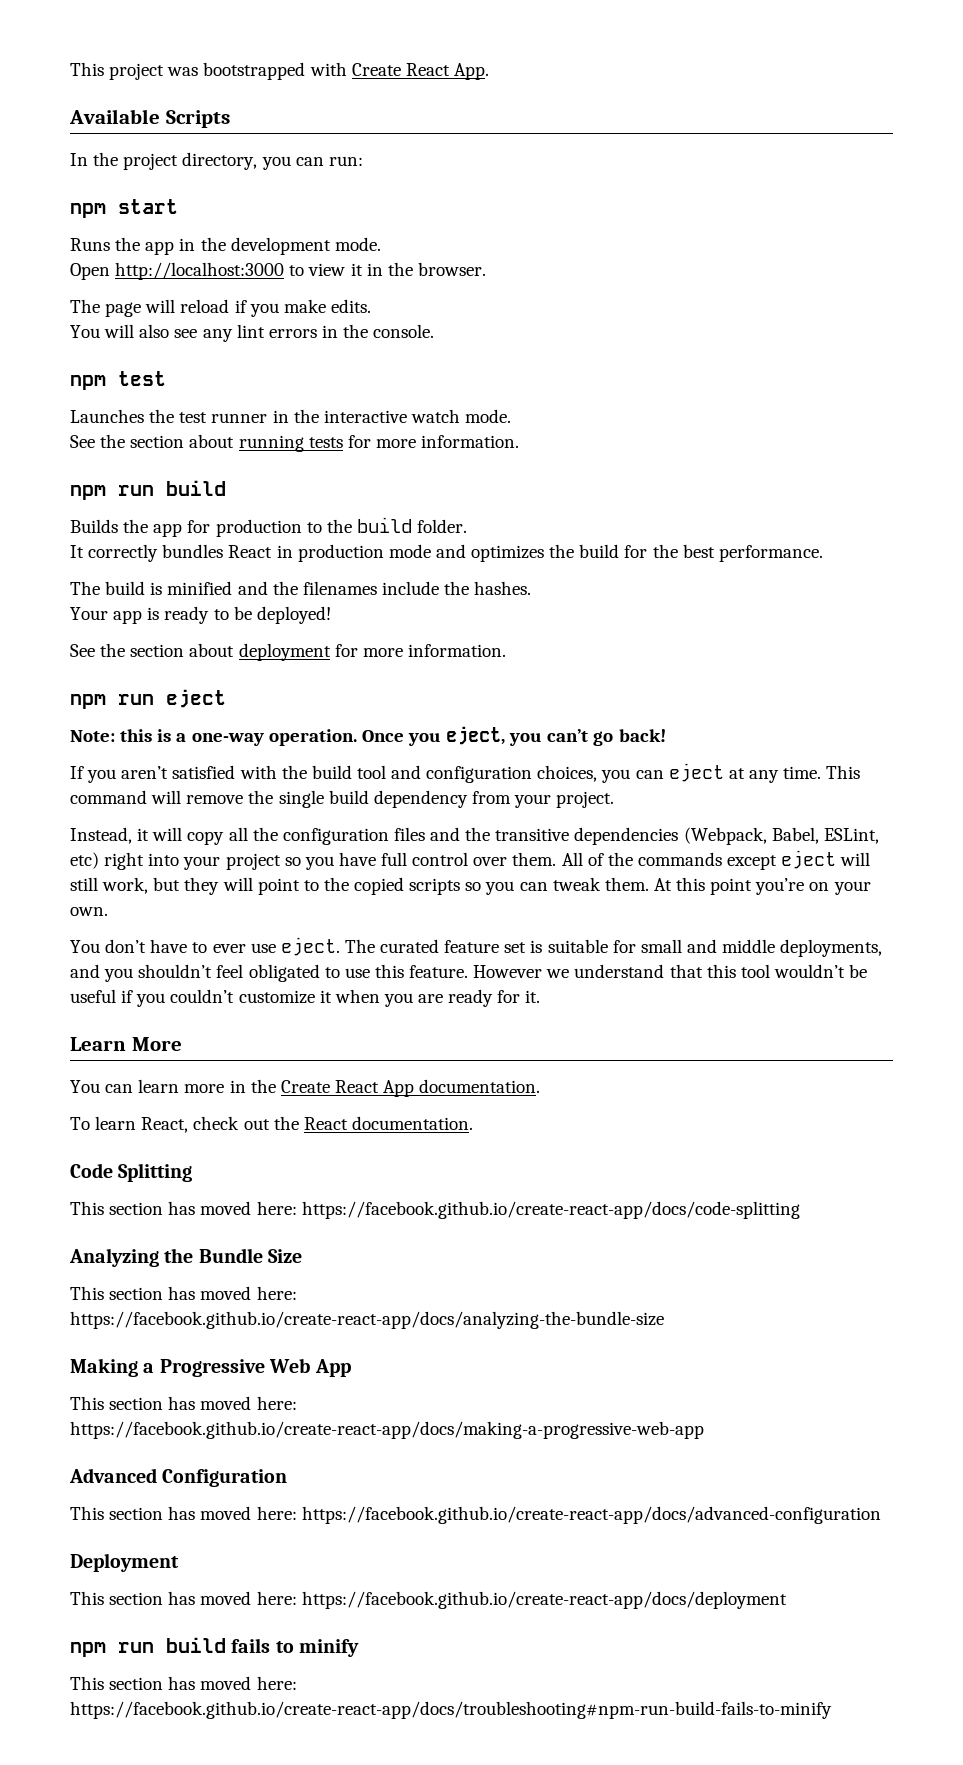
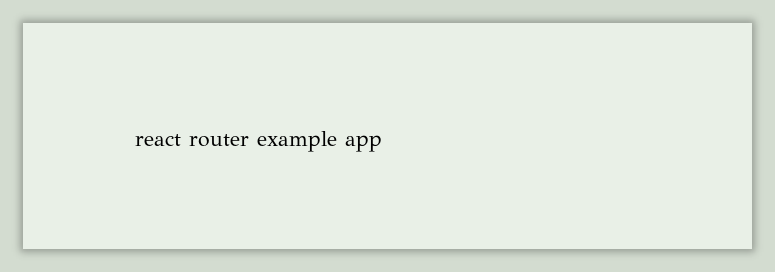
[70,62,489,80] [69,109,230,128] [70,152,363,170] [70,199,178,218] [70,237,381,255] [70,262,486,280] [70,299,371,317] [70,324,435,342] [70,371,166,390] [70,409,512,423] [70,434,520,452] [70,480,226,500] [70,517,468,537] [70,544,823,562] [70,581,532,595] [70,606,331,624] [70,643,506,661] [70,689,226,709] [70,726,666,746] [70,763,861,783] [70,790,615,808] [70,827,879,845] [70,850,871,870] [70,877,871,895] [70,907,108,916] [70,937,883,957] [70,964,868,982] [70,989,541,1007] [70,1037,182,1051] [70,1079,541,1097] [70,1116,473,1133] [70,1163,193,1182] [70,1201,800,1219] [69,1248,303,1267] [70,1286,297,1300] [70,1311,664,1329] [70,1358,351,1377] [70,1396,297,1410] [70,1421,704,1439] [69,1468,288,1487] [70,1506,881,1524] [70,1553,179,1572] [70,1591,787,1609] [70,1637,360,1657] [70,1676,297,1690] [70,1701,832,1719] This project was bootstrapped with Create React App. // Available Scripts // In the project directory, you can run: // npm start // Runs the app in the development mode. // Open http://localhost:3000 to view it in the browser. // The page will reload if you make edits. // You will also see any lint errors in the console. // npm test // Launches the test runner in the interactive watch mode. // See the section about running tests for more information. // npm run build // Builds the app for production to the build folder. // It correctly bundles React in production mode and optimizes the build for the best performance. // The build is minified and the filenames include the hashes. // Your app is ready to be deployed! // See the section about deployment for more information. // npm run eject // Note: this is a one-way operation. Once you eject, you can’t go back! // If you aren’t satisfied with the build tool and configuration choices, you can eject at any time. This command will remove the single build dependency from your project. // Instead, it will copy all the configuration files and the transitive dependencies (Webpack, Babel, ESLint, etc) right into your project so you have full control over them. All of the commands except eject will still work, but they will point to the copied scripts so you can tweak them. At this point you’re on your own. // You don’t have to ever use eject. The curated feature set is suitable for small and middle deployments, and you shouldn’t feel obligated to use this feature. However we understand that this tool wouldn’t be useful if you couldn’t customize it when you are ready for it. // Learn More // You can learn more in the Create React App documentation. // To learn React, check out the React documentation. // Code Splitting // This section has moved here: https://facebook.github.io/create-react-app/docs/code-splitting // Analyzing the Bundle Size // This section has moved here: https://facebook.github.io/create-react-app/docs/analyzing-the-bundle-size // Making a Progressive Web App // This section has moved here: https://facebook.github.io/create-react-app/docs/making-a-progressive-web-app // Advanced Configuration // This section has moved here: https://facebook.github.io/create-react-app/docs/advanced-configuration // Deployment // This section has moved here: https://facebook.github.io/create-react-app/docs/deployment // npm run build fails to minify // This section has moved here: https://facebook.github.io/create-react-app/docs/troubleshooting#npm-run-build-fails-to-minify -> [135,131,382,152] react router example app

